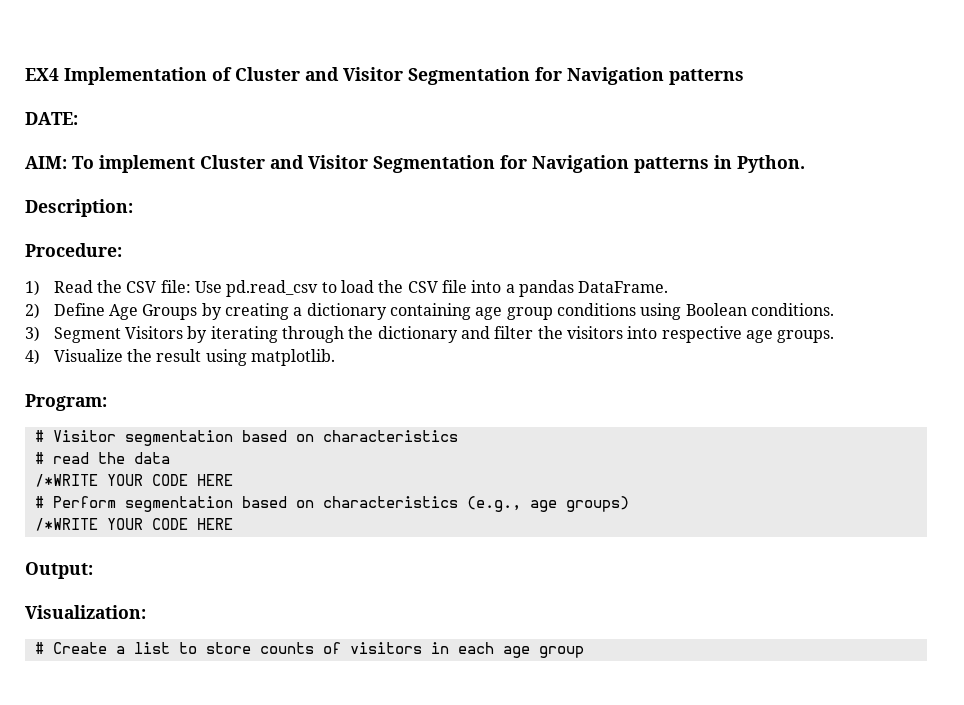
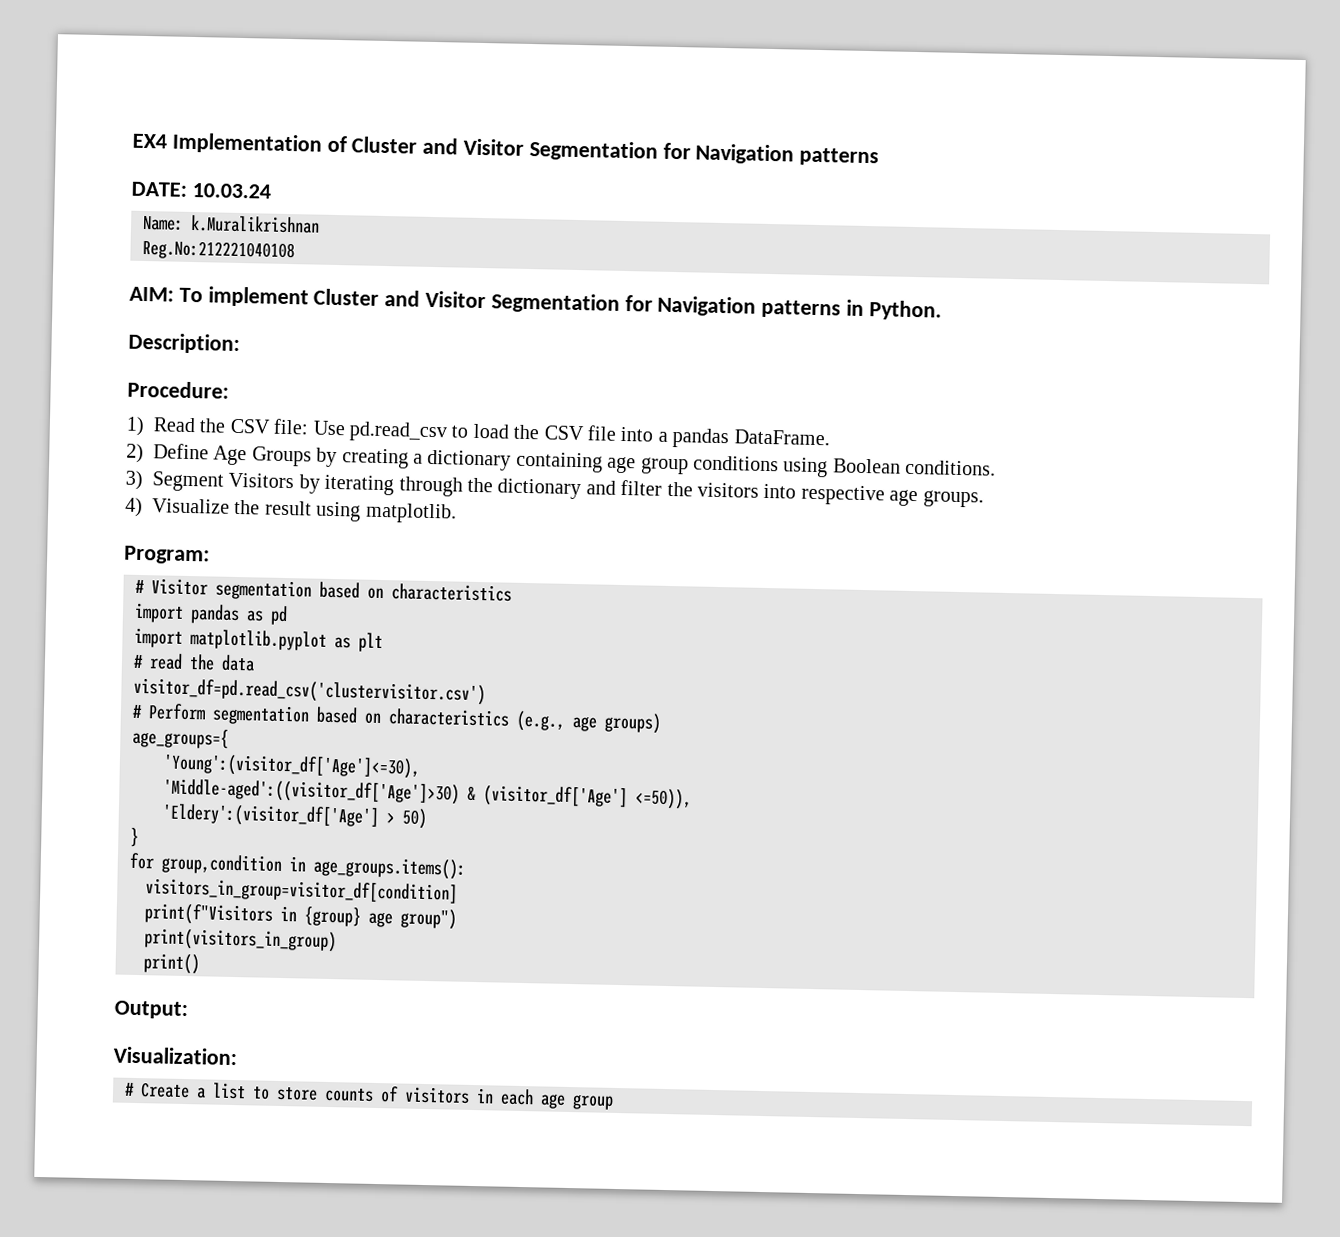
(78, 118) none -> [191,182,271,199] [142,214,320,234] [142,239,295,262] 10.03.24 // Name: k.Muralikrishnan // Reg.No:212221040108
(458, 436) none -> [134,602,288,626] [134,627,383,653] // import pandas as pd // import matplotlib.pyplot as plt
[34,474,233,487] /*WRITE YOUR CODE HERE -> [133,677,486,706] visitor_df=pd.read_csv('clustervisitor.csv')
[34,518,233,531] /*WRITE YOUR CODE HERE -> [132,727,229,749] [163,753,421,779] [163,778,692,810] [162,803,427,829] [130,827,139,848] [129,852,466,880] [145,878,458,904] [144,903,457,930] [144,928,337,953] [143,953,200,975] age_groups={ // 'Young':(visitor_df['Age']<=30), // 'Middle-aged':((visitor_df['Age']>30) & (visitor_df['Age'] <=50)), // 'Eldery':(visitor_df['Age'] > 50) // } // for group,condition in age_groups.items(): // visitors_in_group=visitor_df[condition] // print(f"Visitors in {group} age group") // print(visitors_in_group) // print()

